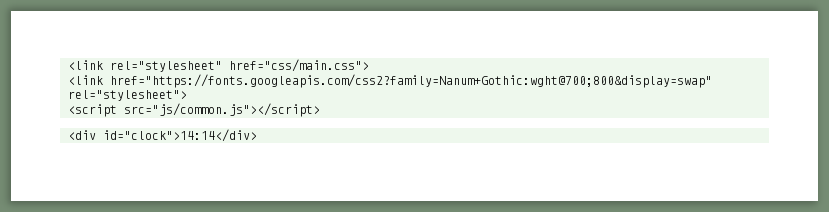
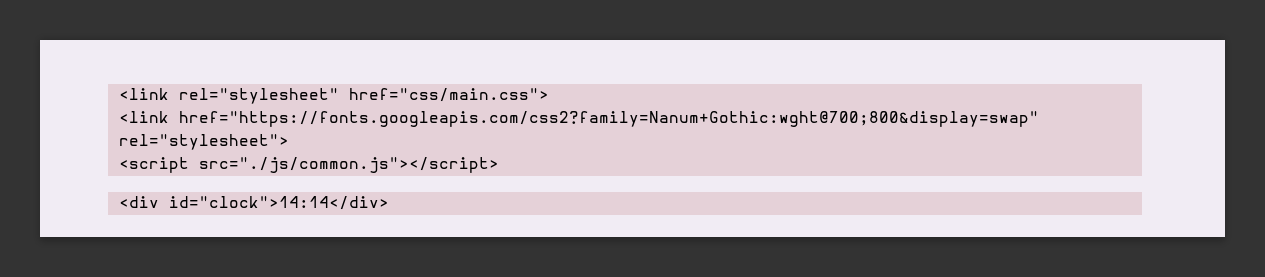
[123,103,320,117] src="js/common.js"></script> -> [198,157,499,173] src="./js/common.js"></script>

